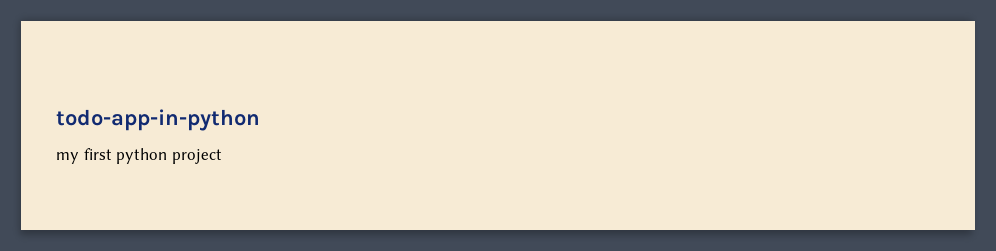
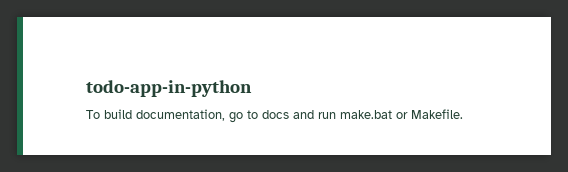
[56,148,222,164] my first python project -> [86,109,463,123] To build documentation, go to docs and run make.bat or Makefile.

